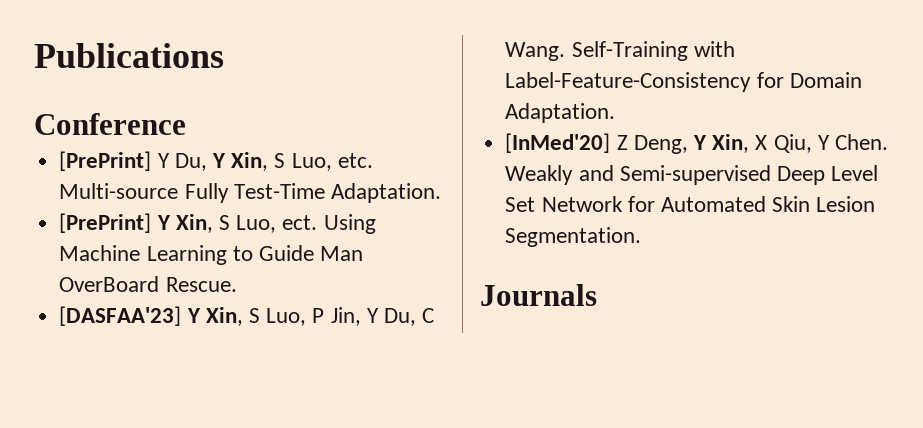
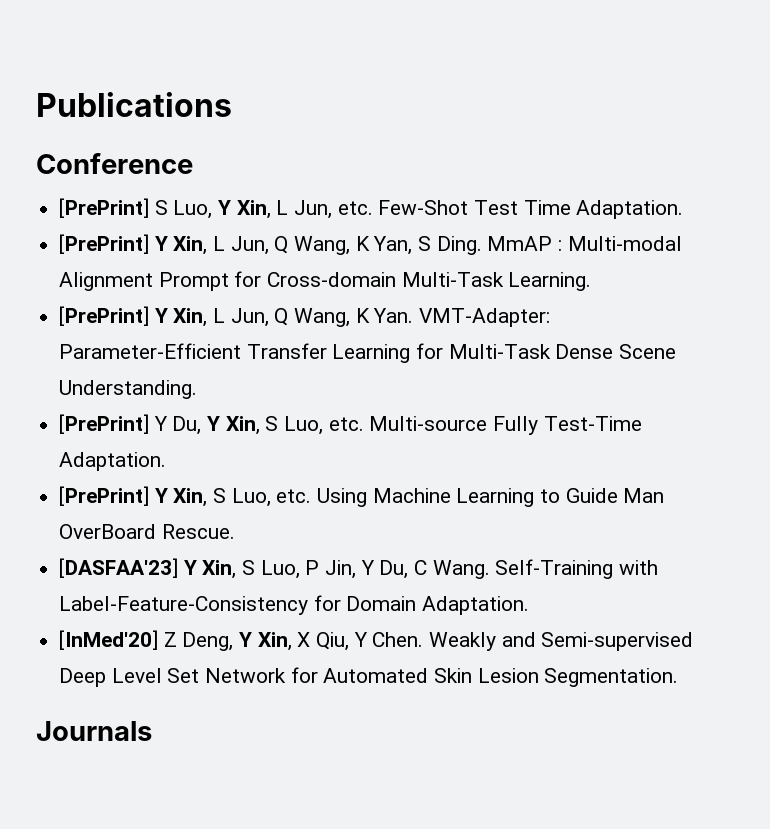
(186, 124) none -> [59,198,684,219] [59,234,682,255] [59,271,592,291] [59,306,551,327] [59,343,677,363] [59,380,198,399] // [PrePrint] S Luo, Y Xin, L Jun, etc. Few-Shot Test Time Adaptation. // [PrePrint] Y Xin, L Jun, Q Wang, K Yan, S Ding. MmAP : Multi-modal Alignment Prompt for Cross-domain Multi-Task Learning. // [PrePrint] Y Xin, L Jun, Q Wang, K Yan. VMT-Adapter: Parameter-Efficient Transfer Learning for Multi-Task Dense Scene Understanding.
[282,215,318,230] ect. -> [276,489,312,503] etc.

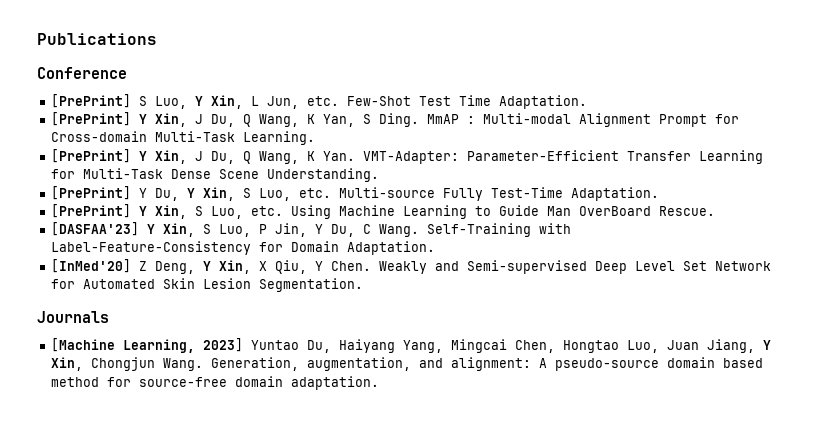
[213,236,269,255] L Jun, -> [194,114,235,127] J Du,
[213,308,269,327] L Jun, -> [194,151,235,164] J Du,
(152, 731) none -> [50,338,771,353] [50,357,763,371] [50,376,379,390] // [Machine Learning, 2023] Yuntao Du, Haiyang Yang, Mingcai Chen, Hongtao Luo, Juan Jiang, Y Xin, Chongjun Wang. Generation, augmentation, and alignment: A pseudo-source domain based method for source-free domain adaptation.

